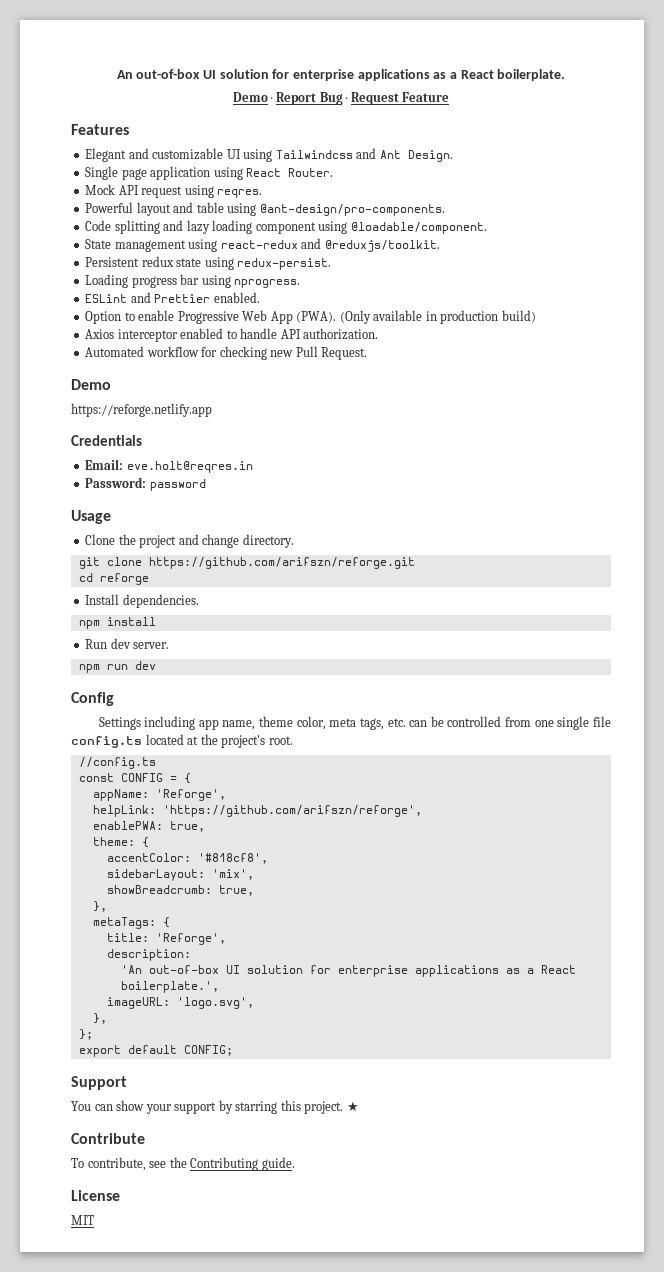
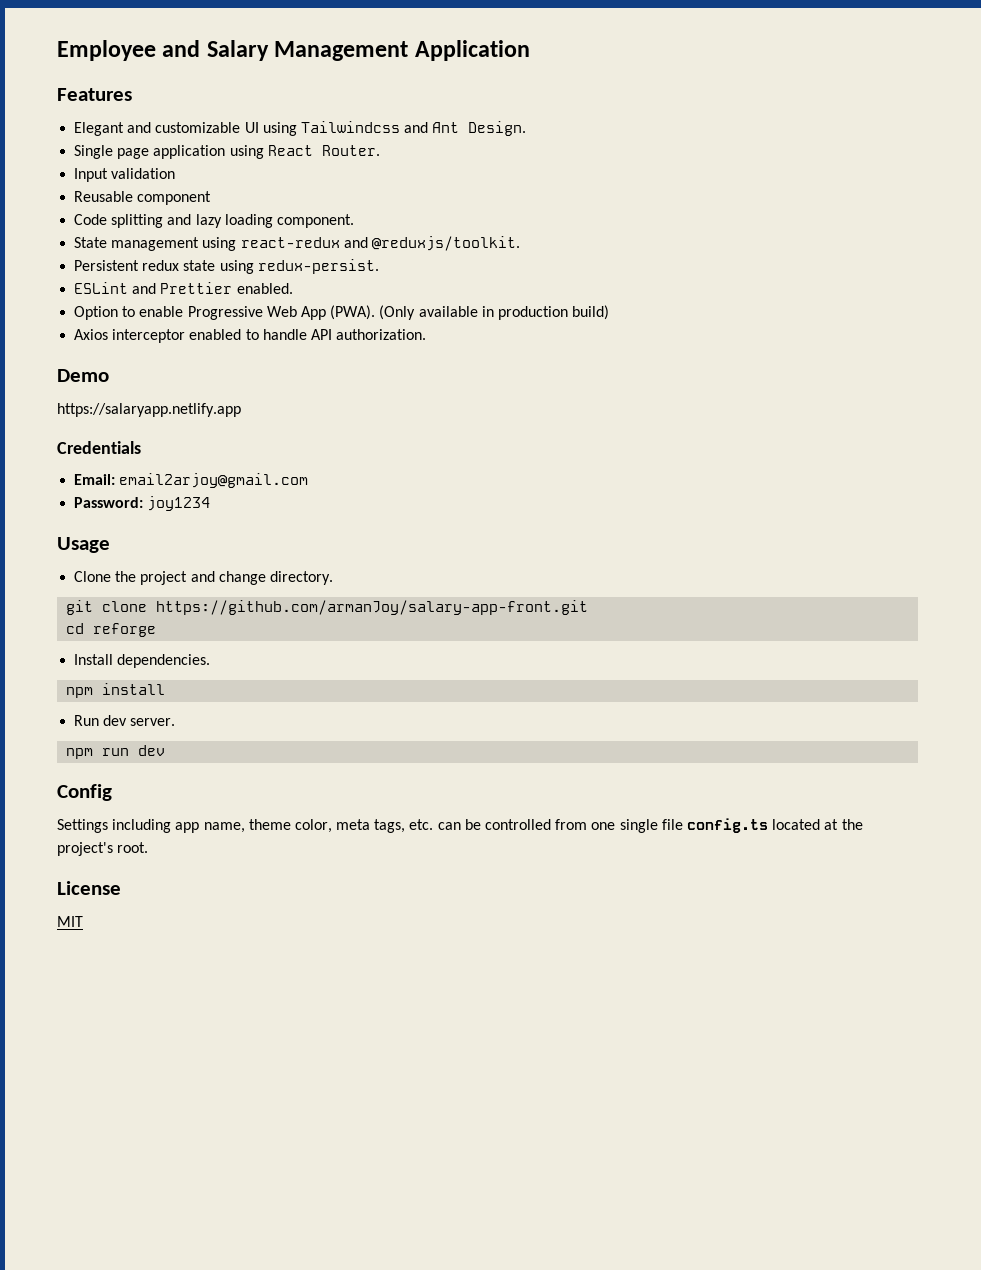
[116,69,566,81] [232,92,450,105] An out-of-box UI solution for enterprise applications as a React boilerplate. // Demo · Report Bug · Request Feature -> [57,40,530,61] Employee and Salary Management Application
[85,184,263,198] [85,202,445,216] Mock API request using reqres. // Powerful layout and table using @ant-design/pro-components. -> [74,168,176,182] [74,191,212,205] Input validation // Reusable component
[255,221,487,234] component using @loadable/component. -> [276,214,354,228] component.
[85,274,301,288] // Loading progress bar using nprogress. -> (379, 266) none
[85,346,368,360] // Automated workflow for checking new Pull Request. -> (427, 334) none
[71,403,212,417] https://reforge.netlify.app -> [57,403,241,417] https://salaryapp.netlify.app
[126,461,253,473] eve.holt@reqres.in -> [119,473,309,488] email2arjoy@gmail.com
[149,479,206,491] password -> [147,496,211,511] joy1234
[148,557,415,569] https://github.com/arifszn/reforge.git -> [156,600,589,615] https://github.com/armanJoy/salary-app-front.git
[78,757,156,769] [78,773,191,784] [92,789,226,801] [92,805,422,817] [92,821,205,832] [92,837,149,848] [106,853,268,864] [106,869,254,881] [106,885,254,896] [92,901,107,912] [92,917,170,929] [106,933,226,945] [106,949,191,961] [120,965,576,977] [120,981,219,993] [106,997,254,1009] [92,1013,107,1024] [78,1029,93,1040] [78,1045,233,1057] [71,1076,127,1090] [71,1100,359,1114] [71,1133,145,1144] [71,1157,295,1171] // //config.ts // const CONFIG = { // appName: 'Reforge', // helpLink: 'https://github.com/arifszn/reforge', // enablePWA: true, // theme: { // accentColor: '#818cf8', // sidebarLayout: 'mix', // showBreadcrumb: true, // }, // metaTags: { // title: 'Reforge', // description: // 'An out-of-box UI solution for enterprise applications as a React boilerplate.', // imageURL: 'logo.svg', // }, // }; // export default CONFIG; // Support // You can show your support by starring this project. ★ // Contribute // To contribute, see the Contributing guide. -> (149, 847) none

